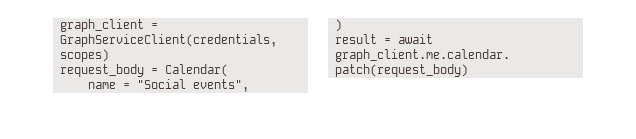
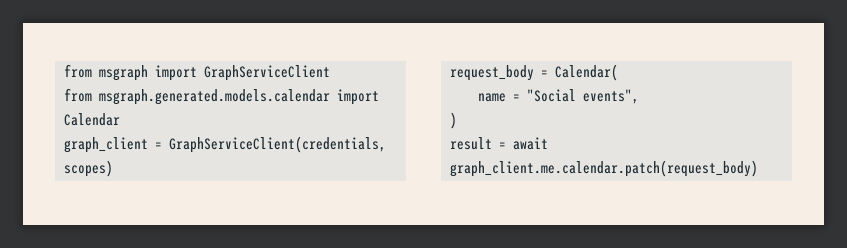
(59, 25) none -> [64,64,331,81] [64,88,380,105] [64,113,121,126] from msgraph import GraphServiceClient // from msgraph.generated.models.calendar import Calendar //

